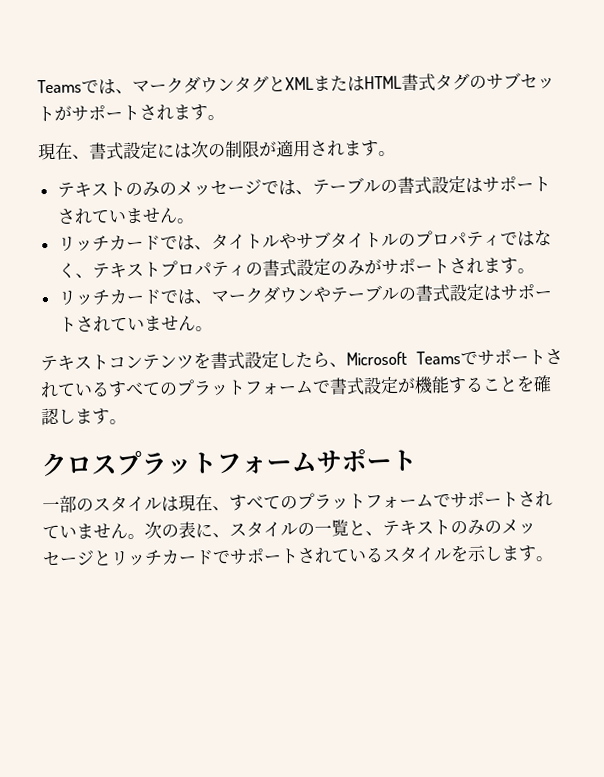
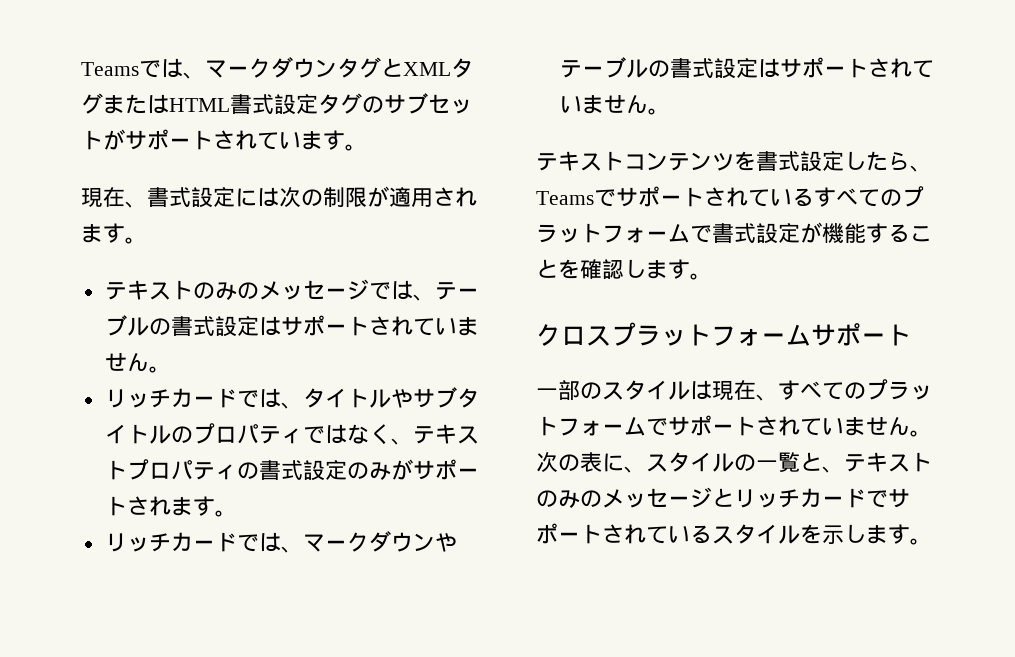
(314, 83) none -> [451,58,473,78] [81,93,103,114] タグ
(436, 82) none -> [274,94,318,115] 設定
(174, 112) none -> [257,131,301,150] てい
[346,351,407,366] Microsoft -> (932, 168) none

